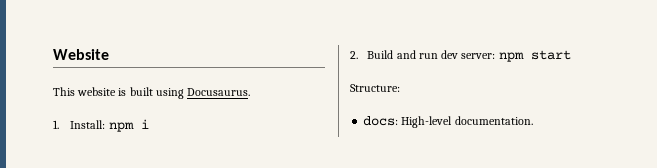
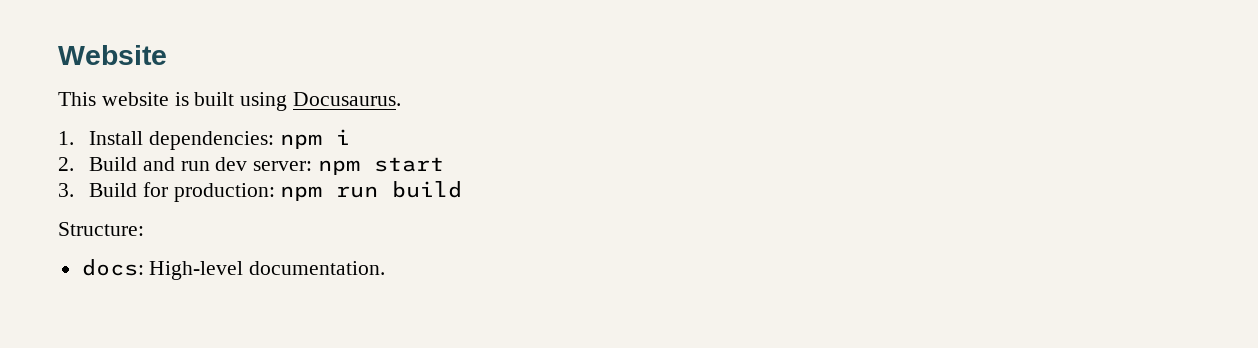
[70,120,106,129] Install: -> [89,131,274,150] Install dependencies:
(571, 55) none -> [58,181,463,202] // 3. Build for production: npm run build

